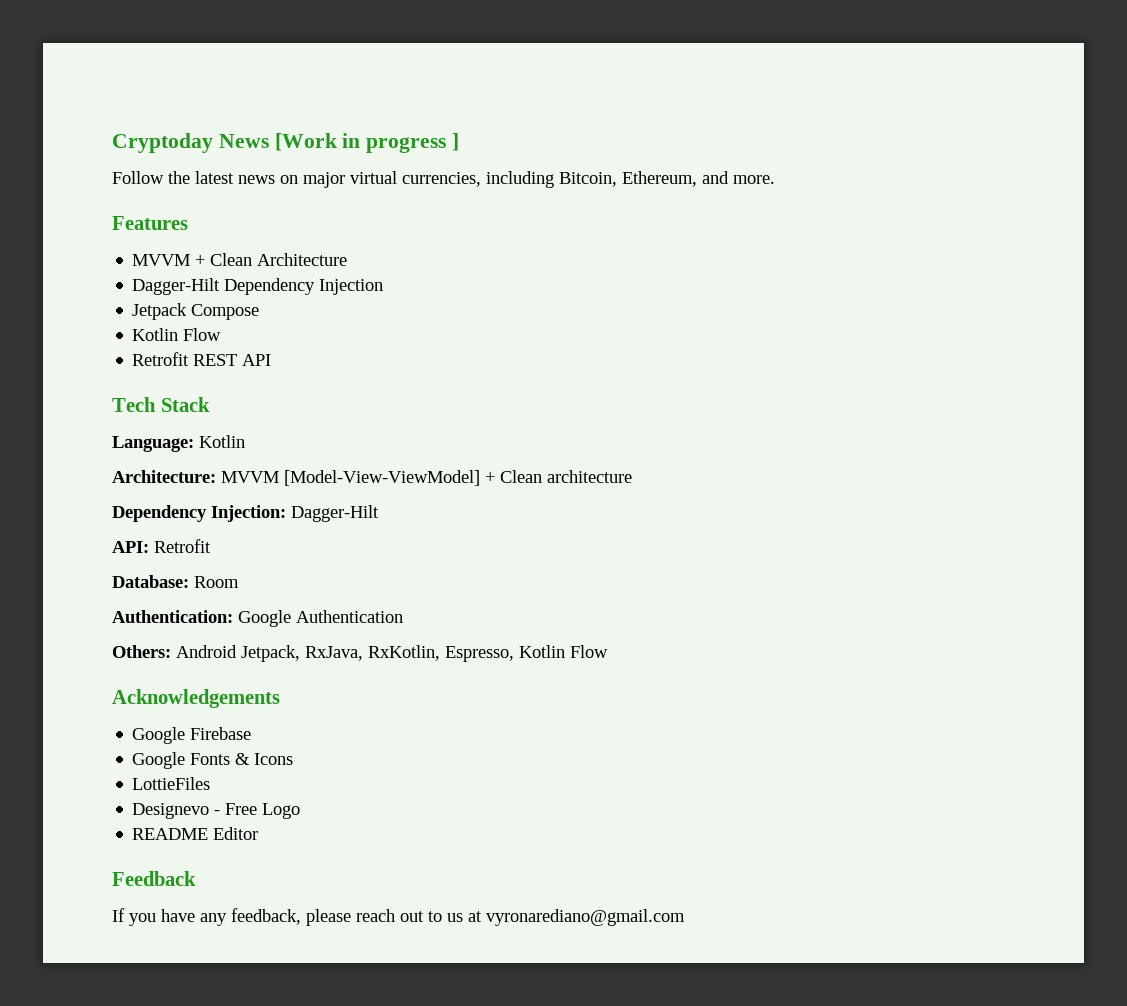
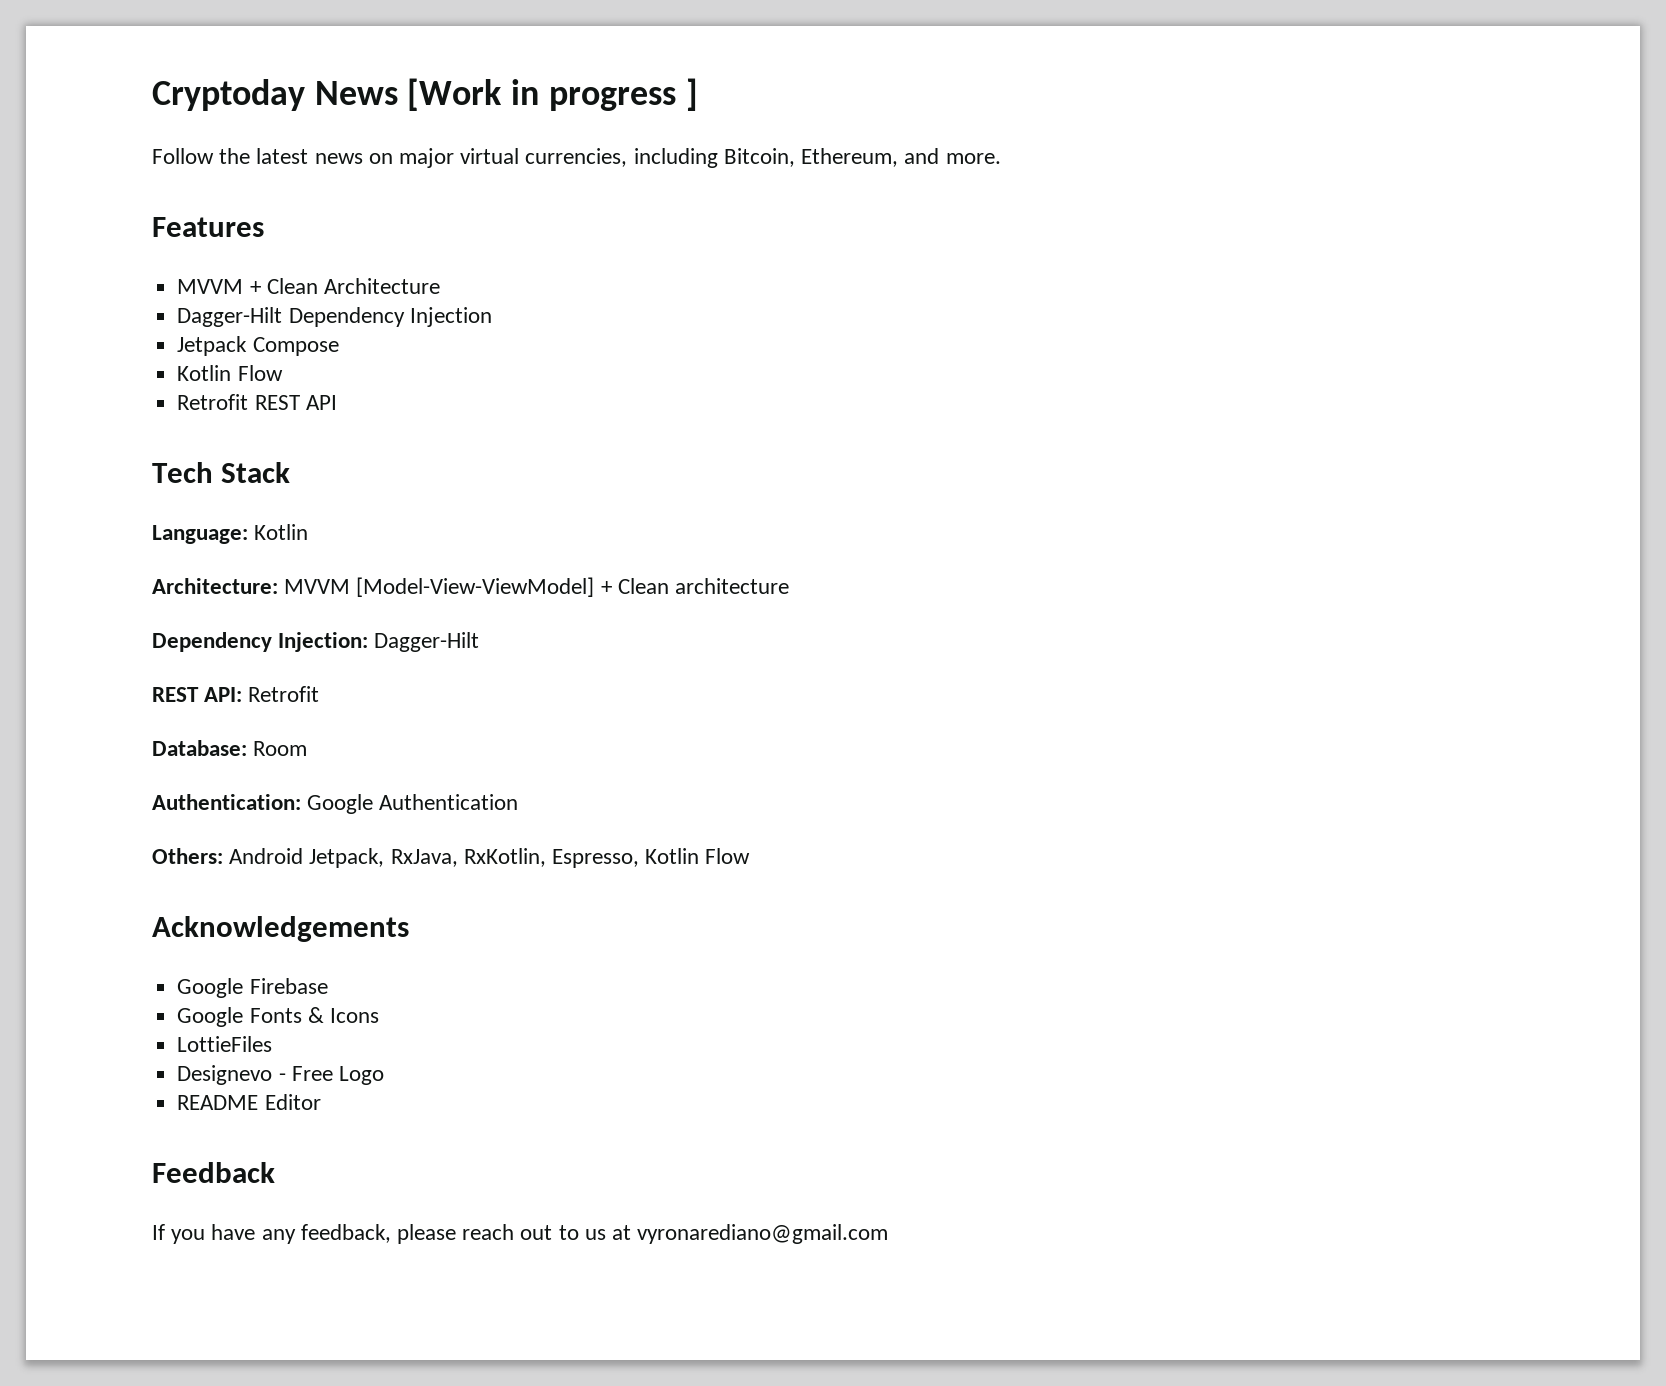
(379, 513) none -> [152,687,199,702] REST

